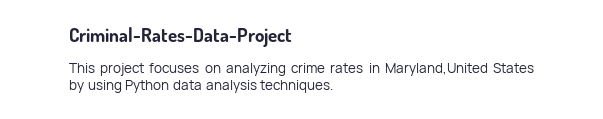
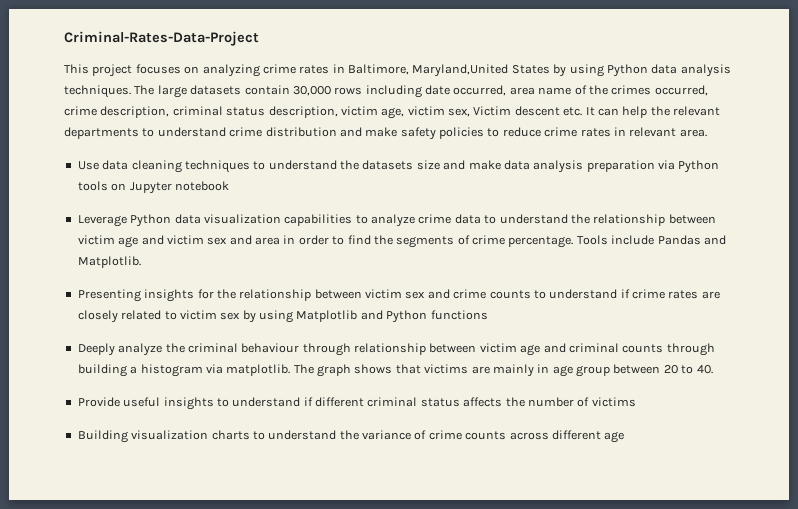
(380, 68) none -> [348,64,409,75] Baltimore,
(334, 86) none -> [134,85,708,98] [64,106,720,119] [64,127,707,140] [77,160,720,173] [77,181,229,194] [77,214,716,227] [77,235,726,248] [77,256,141,268] [77,289,720,302] [77,310,488,323] [77,343,715,356] [77,364,713,377] [77,397,636,410] [77,430,625,443] The large datasets contain 30,000 rows including date occurred, area name of the crimes occurred, crime description, criminal status description, victim age, victim sex, Victim descent etc. It can help the relevant departments to understand crime distribution and make safety policies to reduce crime rates in relevant area. // Use data cleaning techniques to understand the datasets size and make data analysis preparation via Python tools on Jupyter notebook // Leverage Python data visualization capabilities to analyze crime data to understand the relationship between victim age and victim sex and area in order to find the segments of crime percentage. Tools include Pandas and Matplotlib. // Presenting insights for the relationship between victim sex and crime counts to understand if crime rates are closely related to victim sex by using Matplotlib and Python functions // Deeply analyze the criminal behaviour through relationship between victim age and criminal counts through building a histogram via matplotlib. The graph shows that victims are mainly in age group between 20 to 40. // Provide useful insights to understand if different criminal status affects the number of victims // Building visualization charts to understand the variance of crime counts across different age

